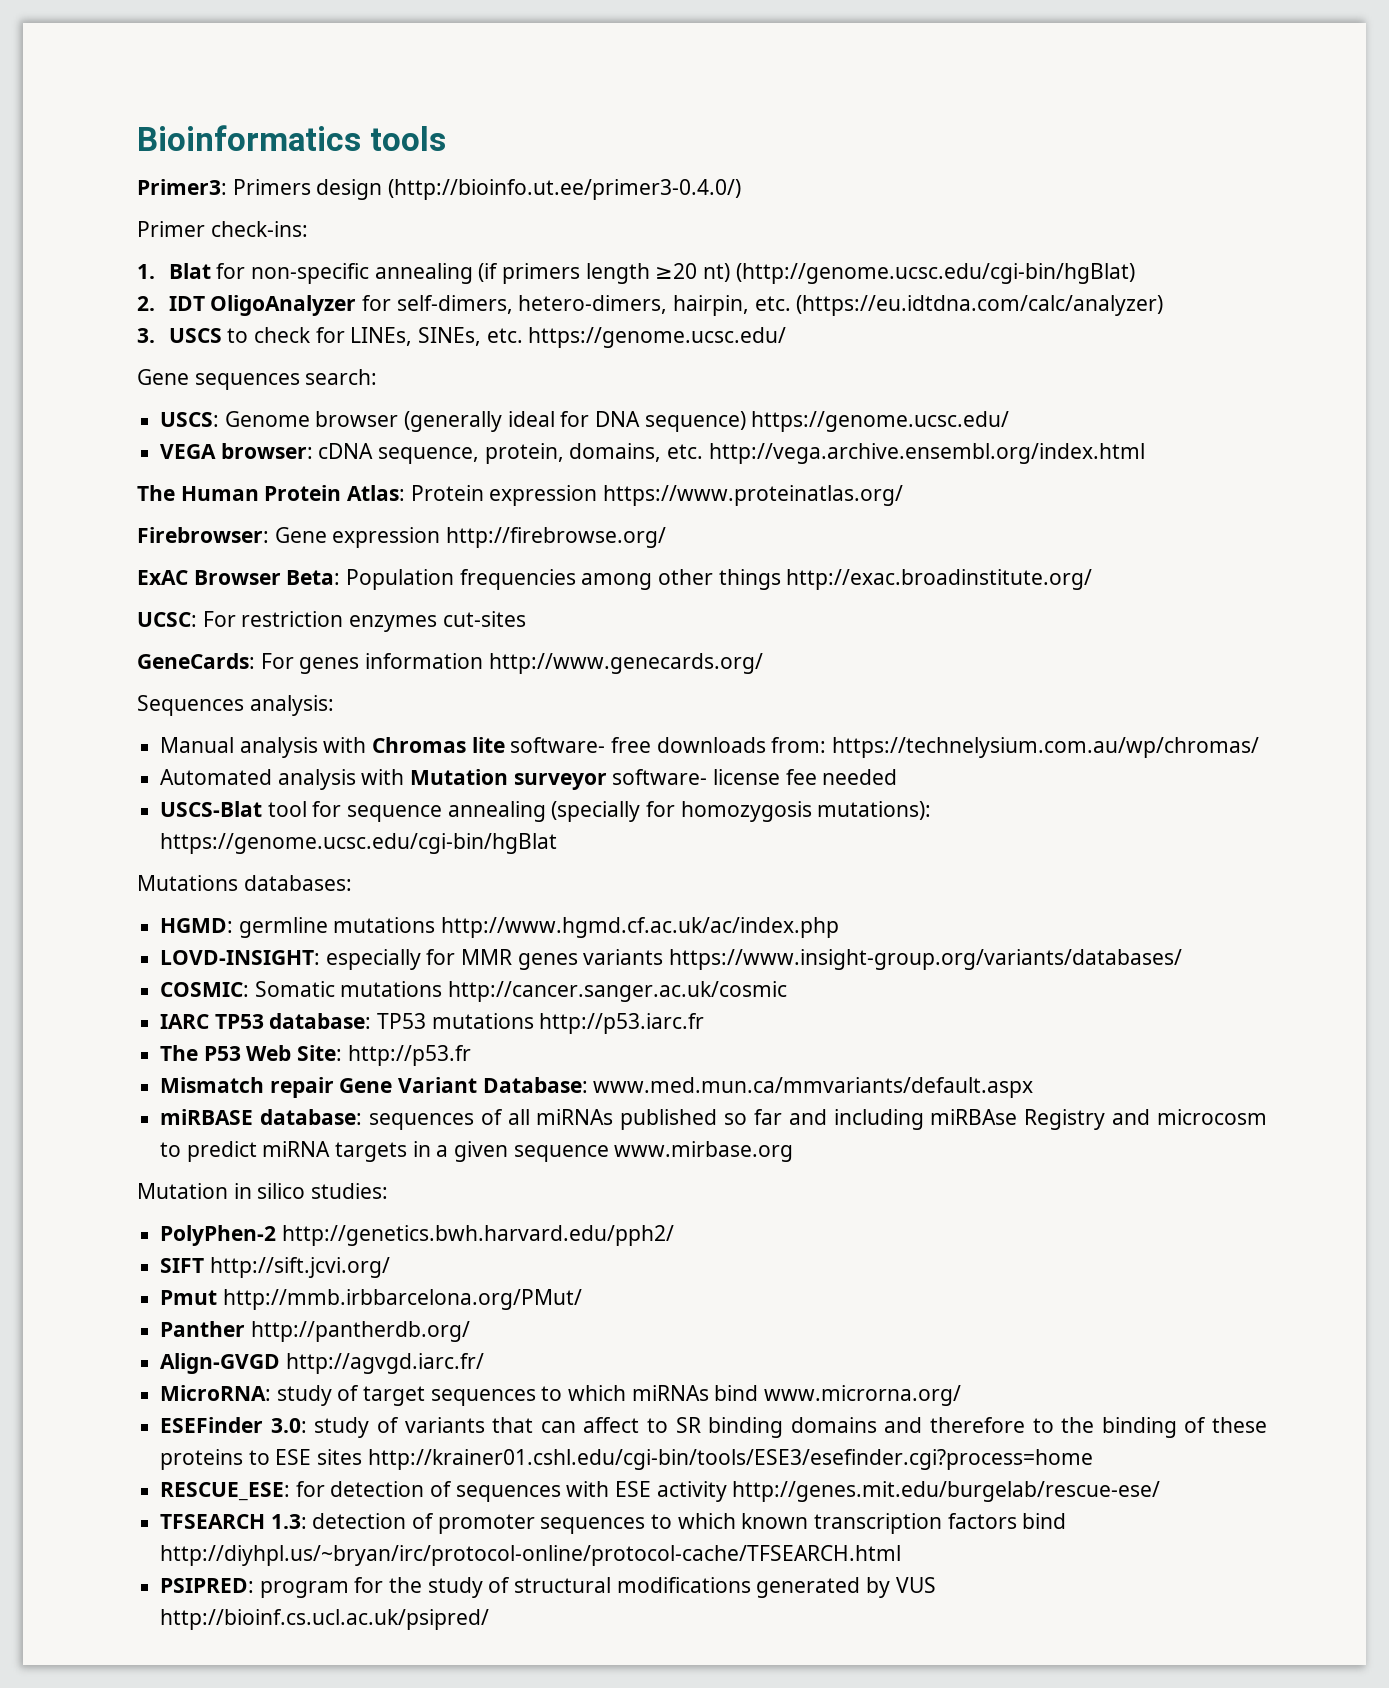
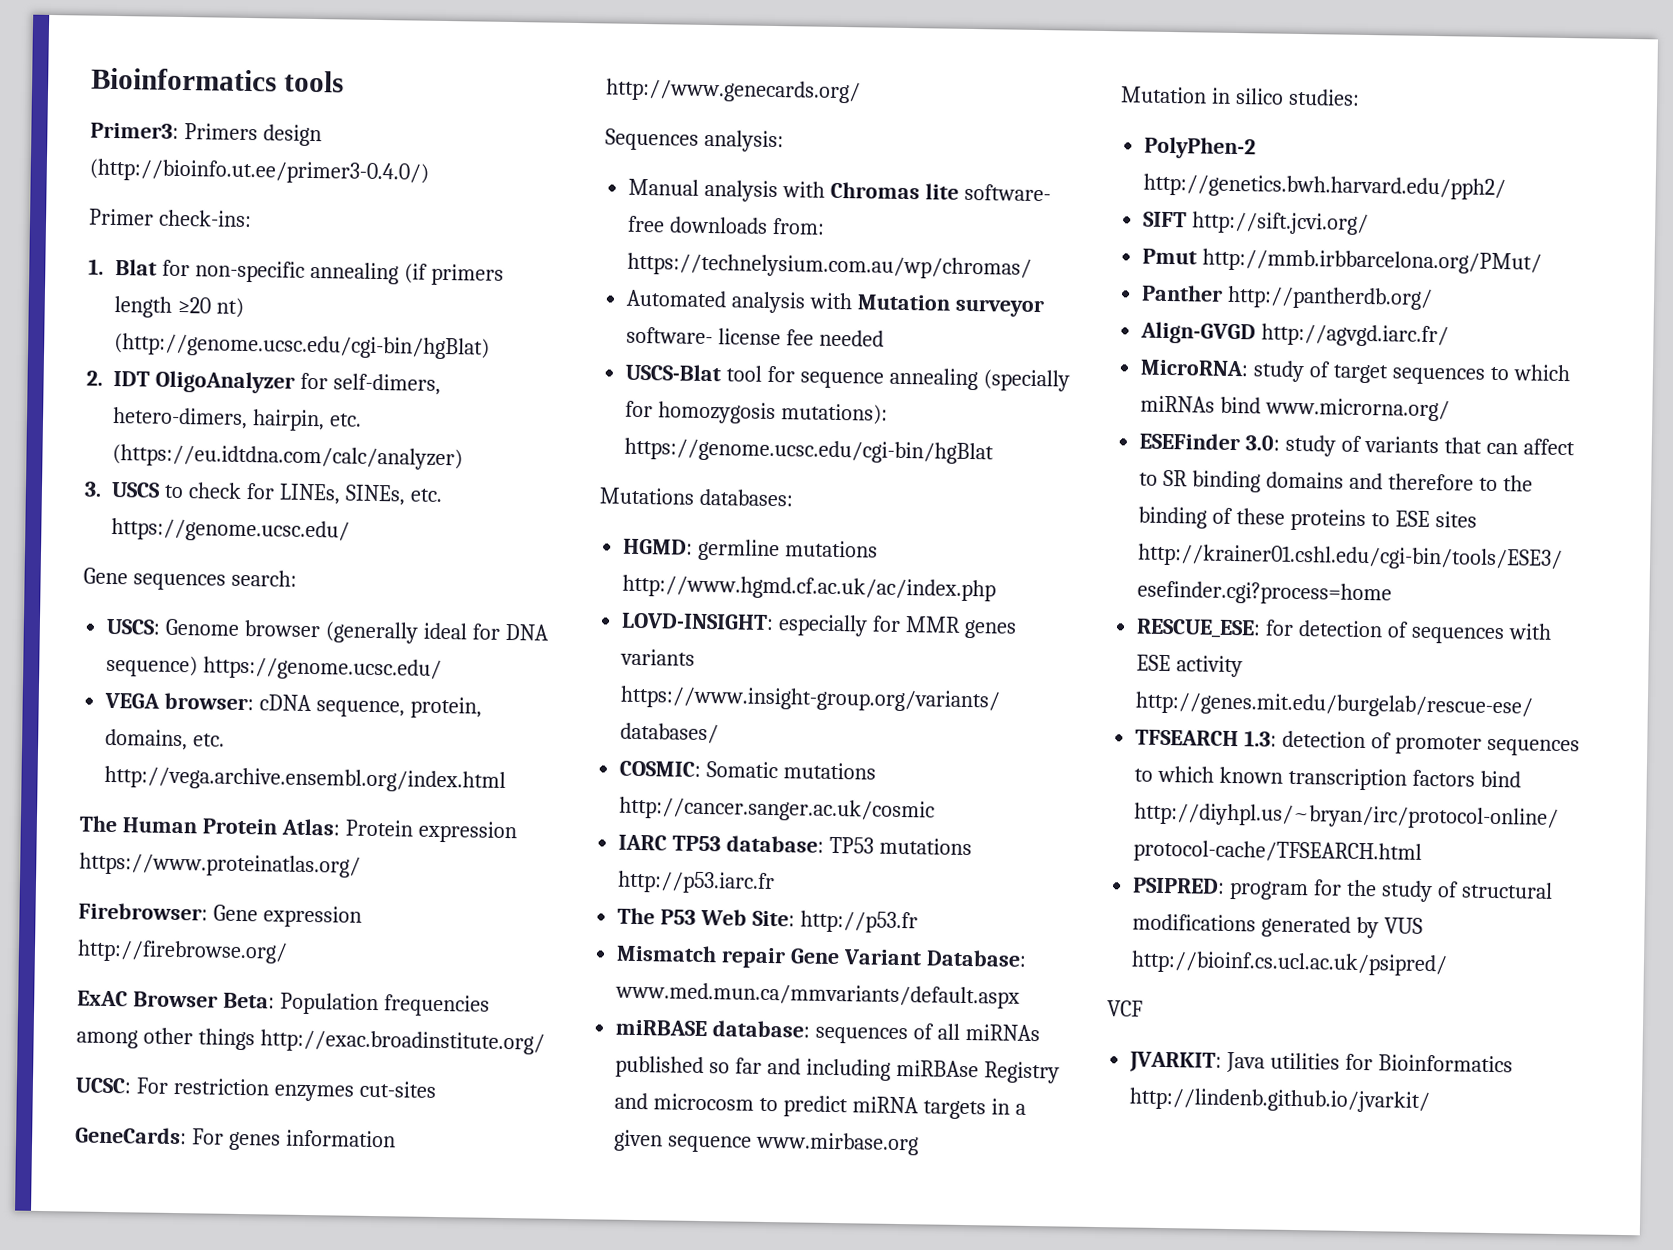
(490, 1619) none -> [1107,1000,1143,1017] [1129,1051,1513,1073] [1129,1087,1431,1114] // VCF // JVARKIT: Java utilities for Bioinformatics http://lindenb.github.io/jvarkit/

